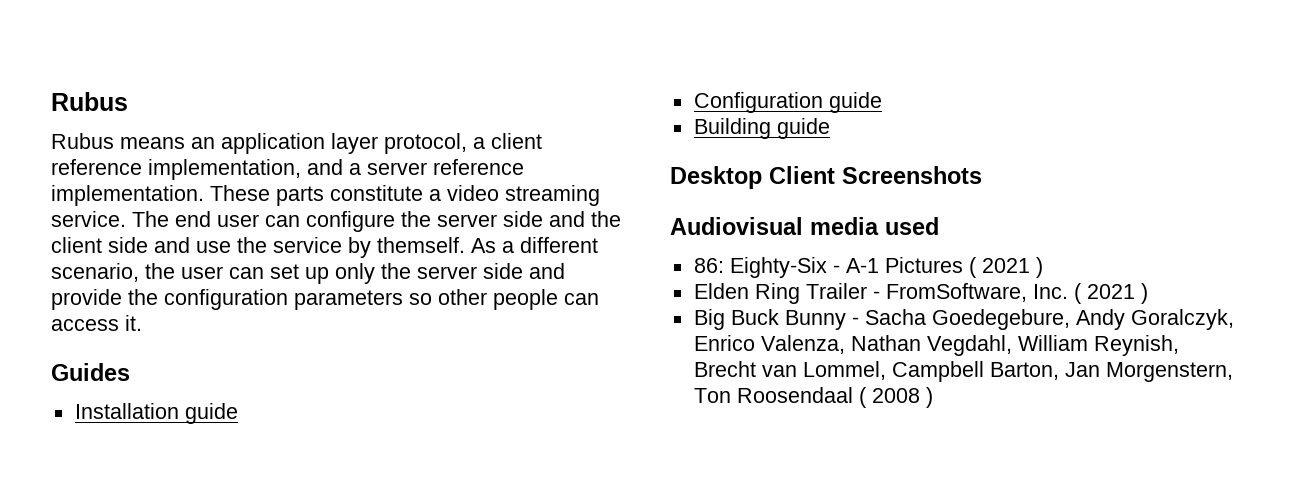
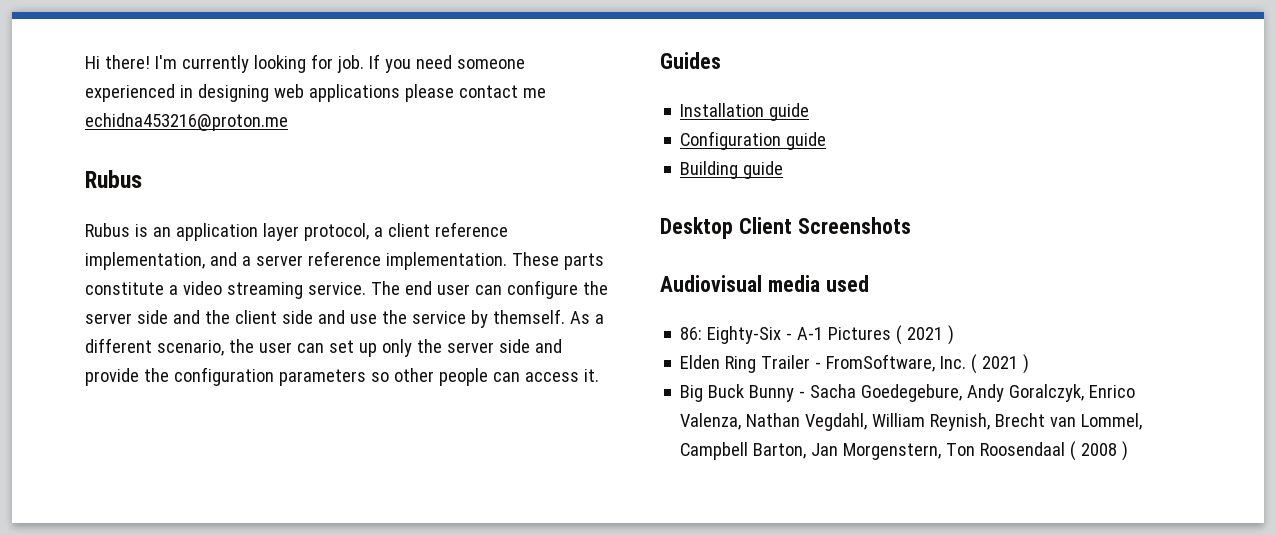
(51, 101) none -> [85,54,525,73] [85,84,546,102] [85,113,288,131] Hi there! I'm currently looking for job. If you need someone experienced in designing web applications please contact me echidna453216@proton.me //
[120,137,185,149] means -> [134,224,148,237] is

